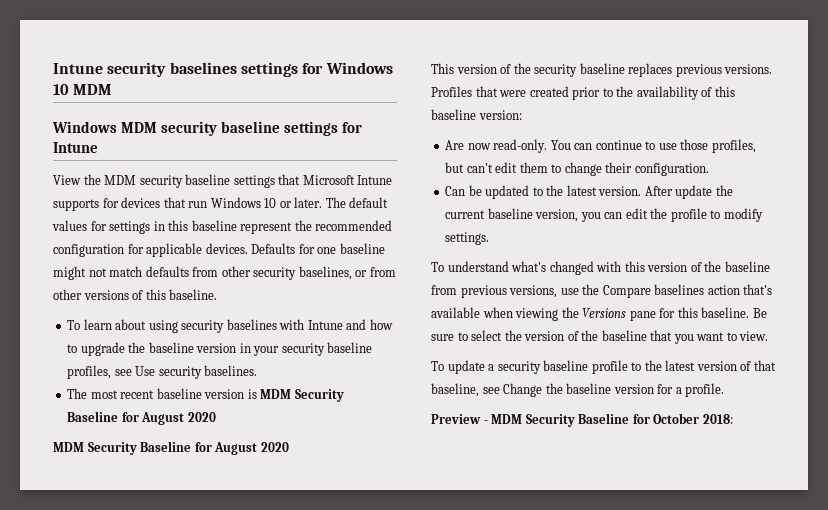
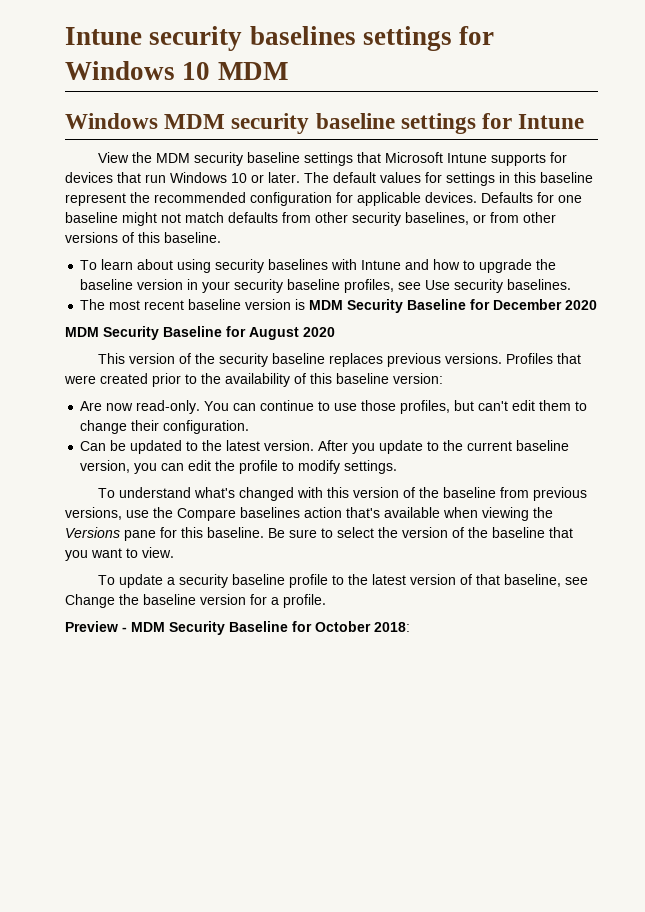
[141,412,185,425] August -> [493,299,563,310] December
[675,185,713,199] update -> [352,440,440,454] you update to

